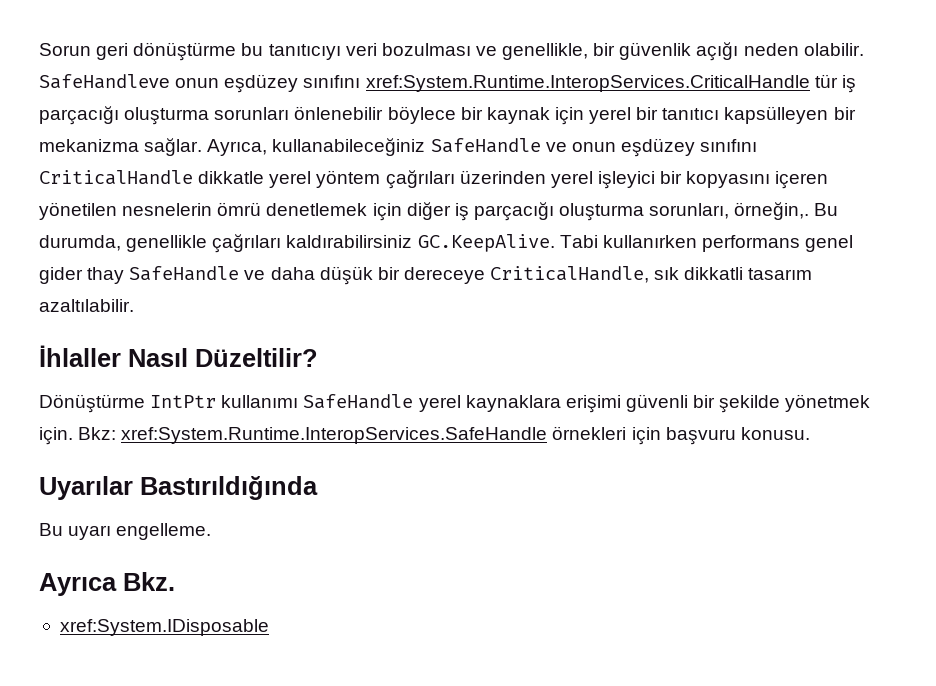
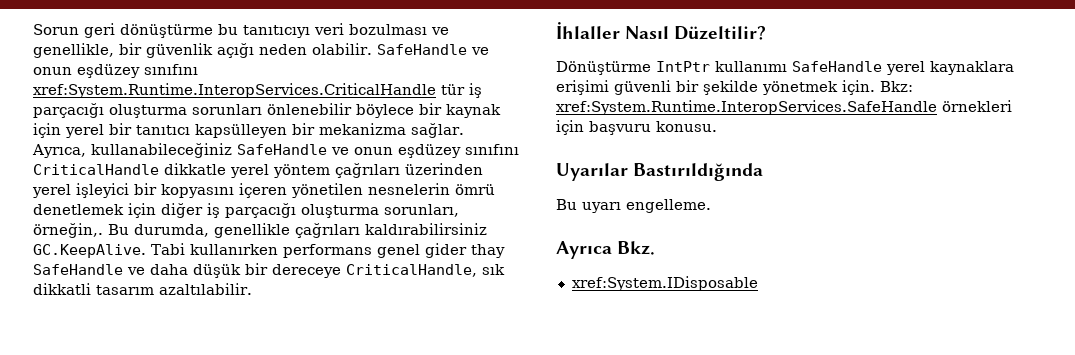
[39,74,170,89] SafeHandleve -> [376,44,489,55] SafeHandle ve

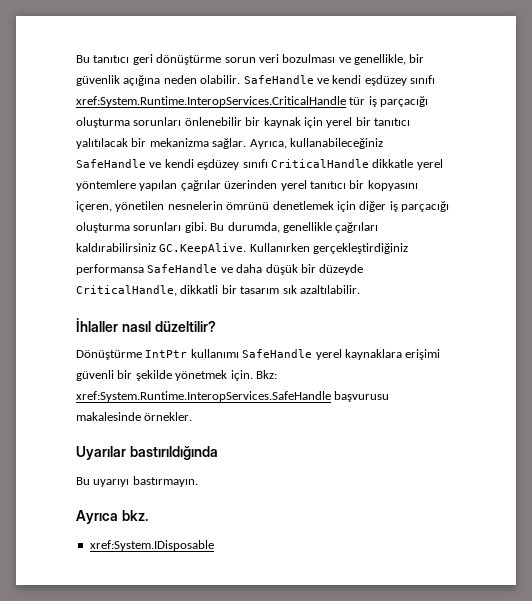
[33,23,310,38] Sorun geri dönüştürme bu tanıtıcıyı -> [76,54,256,65] Bu tanıtıcı geri dönüştürme sorun
[217,43,254,58] açığı -> [123,75,161,86] açığına
[33,64,198,78] onun eşdüzey sınıfını -> [332,75,435,86] kendi eşdüzey sınıfı
[356,104,414,118] böylece -> (242, 121) none
[195,124,287,138] kapsülleyen -> [76,138,128,149] yalıtılacak
[354,144,519,158] [33,163,400,178] onun eşdüzey sınıfını CriticalHandle dikkatle yerel yöntem çağrıları -> [164,159,443,170] [76,180,221,191] kendi eşdüzey sınıfı CriticalHandle dikkatle yerel yöntemlere yapılan çağrılar
[76,183,129,198] işleyici -> [309,181,346,189] tanıtıcı
[239,183,287,198] içeren -> [76,201,112,212] içeren,
[455,184,495,195] ömrü -> [226,202,270,210] ömrünü
[384,204,459,217] [33,223,103,238] sorunları, örneğin,. -> [133,222,207,233] sorunları gibi.
[151,243,505,258] Tabi kullanırken performans genel gider thay -> [249,243,409,254] [76,264,144,275] Kullanırken gerçekleştirdiğiniz performansa
[272,264,505,278] [33,283,154,295] dereceye CriticalHandle, sık dikkatli tasarım -> [319,264,364,275] [76,285,297,296] düzeyde CriticalHandle, dikkatli bir tasarım sık
[625,26,767,40] Nasıl Düzeltilir? -> [121,321,216,332] nasıl düzeltilir?
[942,100,1012,112] [556,120,717,135] örnekleri için başvuru konusu. -> [334,391,390,402] [76,412,193,421] başvurusu makalesinde örnekler.
[633,163,764,181] [556,199,711,213] Bastırıldığında // Bu uyarı engelleme. -> [129,446,218,460] [76,476,198,487] bastırıldığında // Bu uyarıyı bastırmayın.
[617,241,656,255] Bkz. -> [121,510,148,521] bkz.

